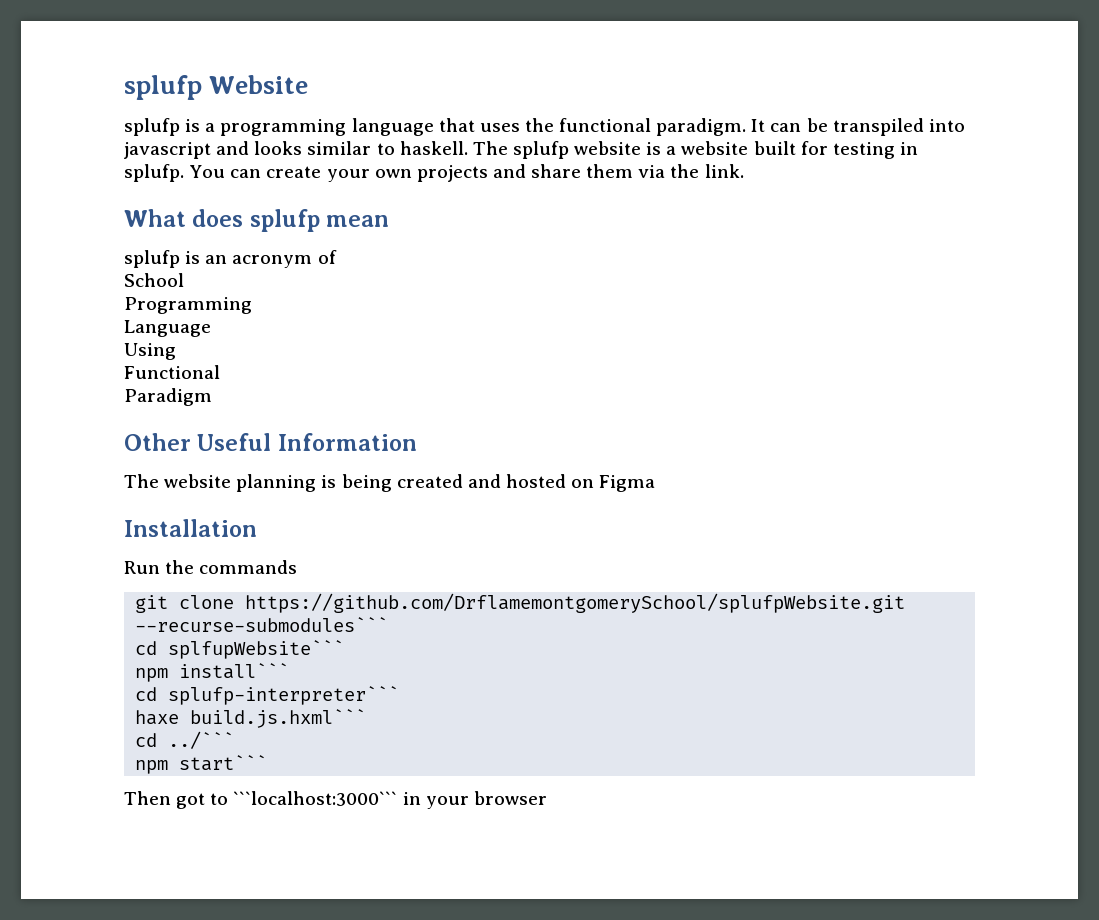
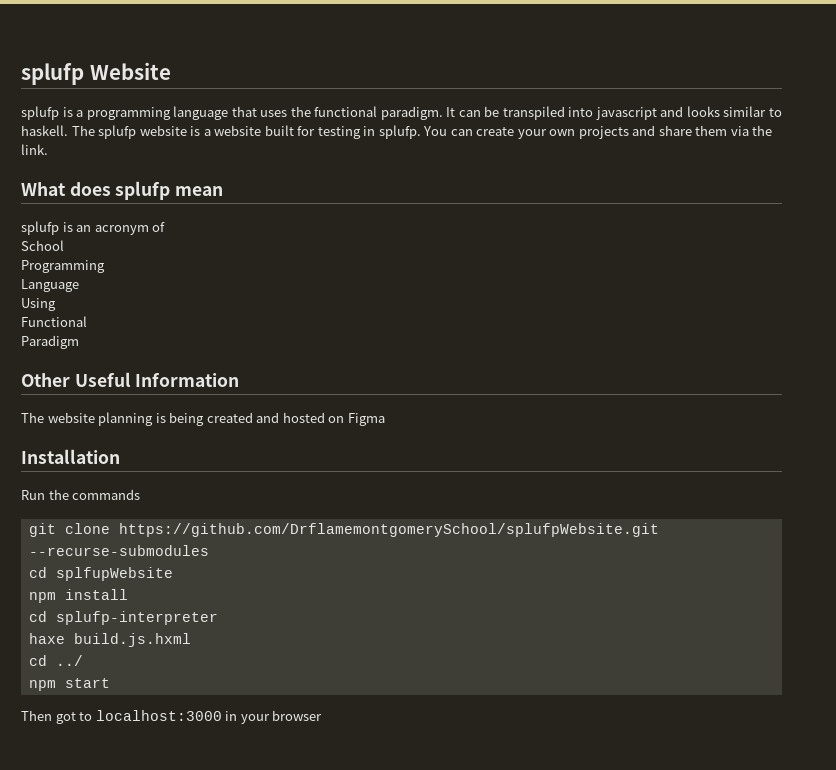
[135,617,389,632] [135,640,345,659] [135,663,290,682] [135,686,400,705] --recurse-submodules``` // cd splfupWebsite``` // npm install``` // cd splufp-interpreter``` -> [28,545,209,556] [28,567,173,581] [28,589,128,603] [28,611,218,625] --recurse-submodules // cd splfupWebsite // npm install // cd splufp-interpreter
[190,709,367,728] [135,731,235,749] [135,755,268,774] build.js.hxml``` // cd ../``` // npm start``` -> [73,633,191,647] [28,655,83,666] [28,678,110,691] build.js.hxml // cd ../ // npm start
[233,791,398,806] ```localhost:3000``` -> [95,710,222,721] localhost:3000

